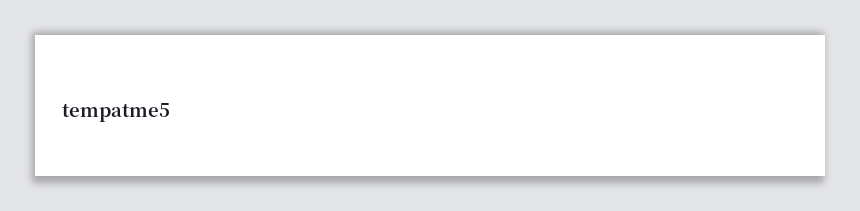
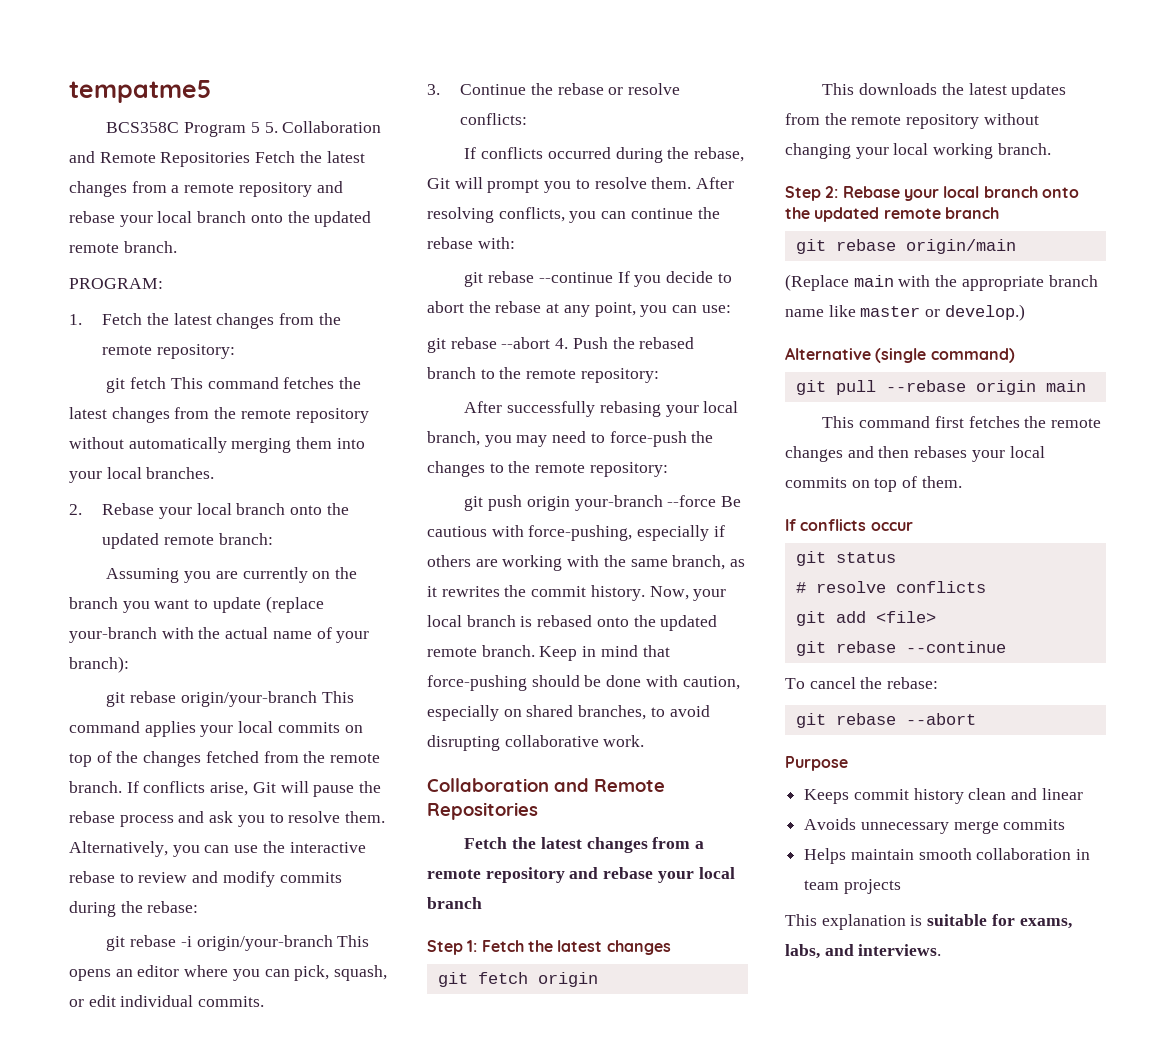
(170, 112) none -> [106,121,382,137] [69,151,365,167] [69,181,343,197] [69,211,372,227] [69,241,177,253] [69,278,163,289] [69,313,341,329] [102,344,235,359] [106,377,362,393] [69,407,369,423] [69,437,365,453] [69,467,215,483] [69,503,349,519] [102,533,273,549] [106,567,358,583] [69,596,324,613] [69,627,370,643] [69,656,129,673] [106,691,354,707] [69,721,363,737] [69,751,381,767] [69,781,382,797] [69,811,386,827] [69,841,366,857] [69,871,342,887] [69,901,199,917] [106,935,370,951] [69,965,388,981] [69,995,265,1007] [427,83,681,95] [460,113,528,125] [464,147,745,163] [427,177,735,193] [427,207,720,223] [427,237,515,249] [464,271,732,287] [427,301,731,317] [427,337,695,353] [427,367,659,383] [464,401,739,417] [427,431,714,447] [427,461,668,477] [464,495,742,511] [427,525,725,541] [427,555,746,571] [427,585,727,601] [427,615,718,631] [427,645,670,661] [427,675,740,691] [427,705,710,721] [427,735,645,751] [427,778,665,792] [427,802,538,820] [464,837,705,853] [427,867,735,883] [427,897,482,909] [427,940,671,955] [437,972,598,987] [822,83,1067,99] [785,113,1039,129] [785,143,1051,159] [785,186,1079,201] [785,207,999,222] [795,239,1016,254] [785,274,1098,291] [785,304,1025,321] [785,347,1015,363] [795,380,1086,395] [822,416,1102,428] [785,446,1045,462] [785,476,962,492] [785,519,913,531] [795,551,896,566] [795,581,986,593] [795,611,936,626] [795,641,1006,656] [785,677,939,689] [795,713,976,728] [785,756,848,771] [804,788,1083,804] [804,818,1066,834] [804,848,1091,864] [804,879,901,894] [785,914,1072,930] [785,944,942,959] // BCS358C Program 5 5. Collaboration and Remote Repositories Fetch the latest changes from a remote repository and rebase your local branch onto the updated remote branch. // PROGRAM: // 1. Fetch the latest changes from the remote repository: // git fetch This command fetches the latest changes from the remote repository without automatically merging them into your local branches. // 2. Rebase your local branch onto the updated remote branch: // Assuming you are currently on the branch you want to update (replace your-branch with the actual name of your branch): // git rebase origin/your-branch This command applies your local commits on top of the changes fetched from the remote branch. If conflicts arise, Git will pause the rebase process and ask you to resolve them. Alternatively, you can use the interactive rebase to review and modify commits during the rebase: // git rebase -i origin/your-branch This opens an editor where you can pick, squash, or edit individual commits. // 3. Continue the rebase or resolve conflicts: // If conflicts occurred during the rebase, Git will prompt you to resolve them. After resolving conflicts, you can continue the rebase with: // git rebase --continue If you decide to abort the rebase at any point, you can use: // git rebase --abort 4. Push the rebased branch to the remote repository: // After successfully rebasing your local branch, you may need to force-push the changes to the remote repository: // git push origin your-branch --force Be cautious with force-pushing, especially if others are working with the same branch, as it rewrites the commit history. Now, your local branch is rebased onto the updated remote branch. Keep in mind that force-pushing should be done with caution, especially on shared branches, to avoid disrupting collaborative work. // Collaboration and Remote Repositories // Fetch the latest changes from a remote repository and rebase your local branch // Step 1: Fetch the latest changes // git fetch origin // This downloads the latest updates from the remote repository without changing your local working branch. // Step 2: Rebase your local branch onto the updated remote branch // git rebase origin/main // (Replace main with the appropriate branch name like master or develop.) // Alternative (single command) // git pull --rebase origin main // This command first fetches the remote changes and then rebases your local commits on top of them. // If conflicts occur // git status // # resolve conflicts // git add <file> // git rebase --continue // To cancel the rebase: // git rebase --abort // Purpose // Keeps commit history clean and linear // Avoids unnecessary merge commits // Helps maintain smooth collaboration in team projects // This explanation is suitable for exams, labs, and interviews.

